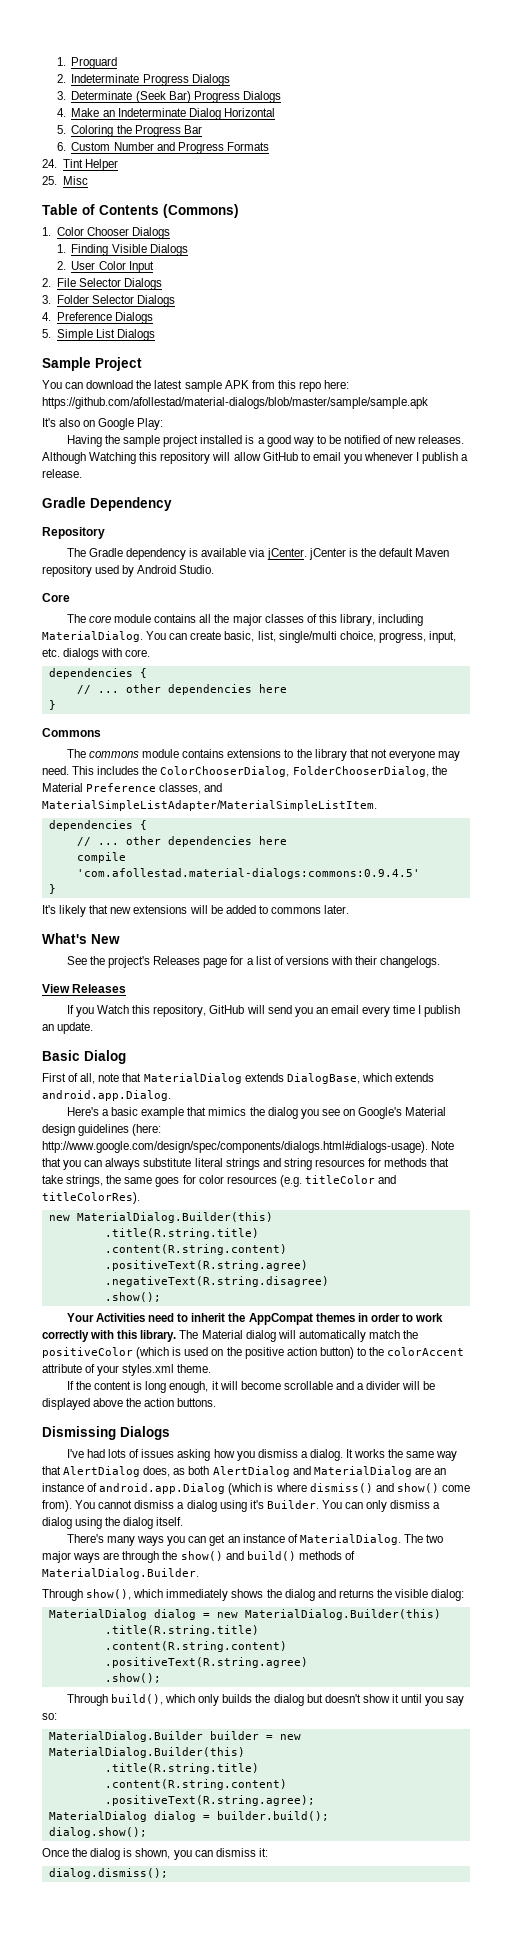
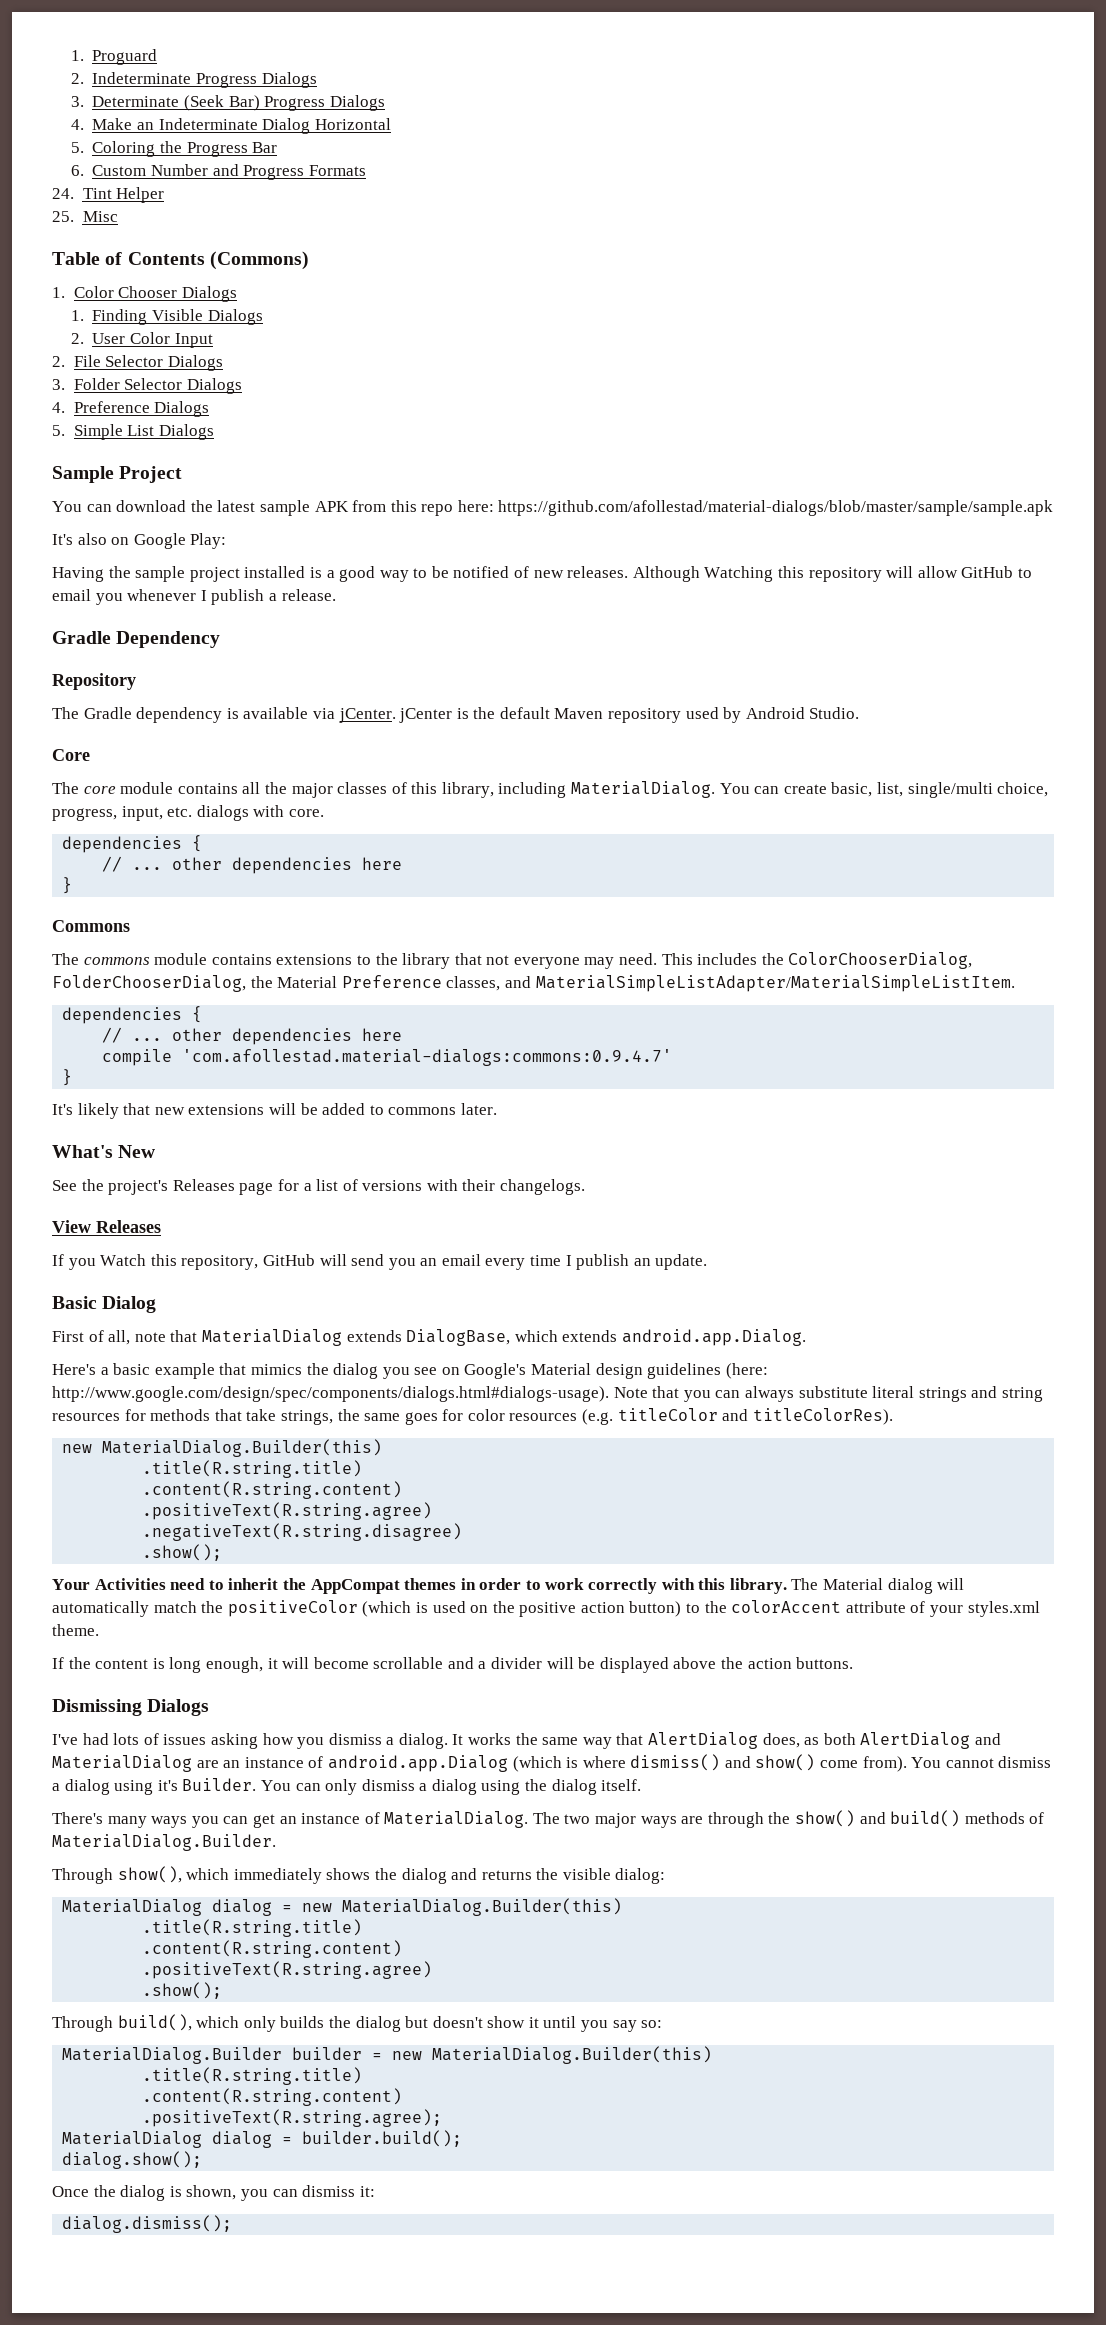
[76,868,420,879] 'com.afollestad.material-dialogs:commons:0.9.4.5' -> [182,1049,673,1066] 'com.afollestad.material-dialogs:commons:0.9.4.7'

